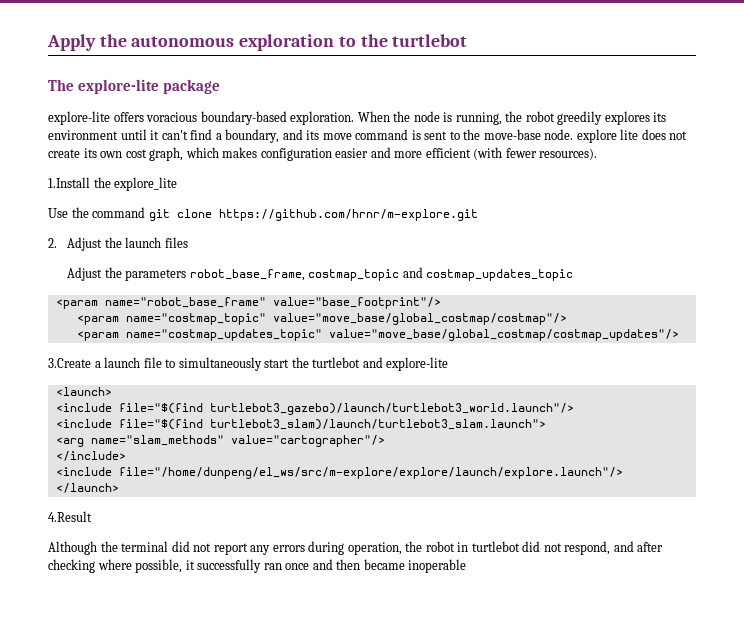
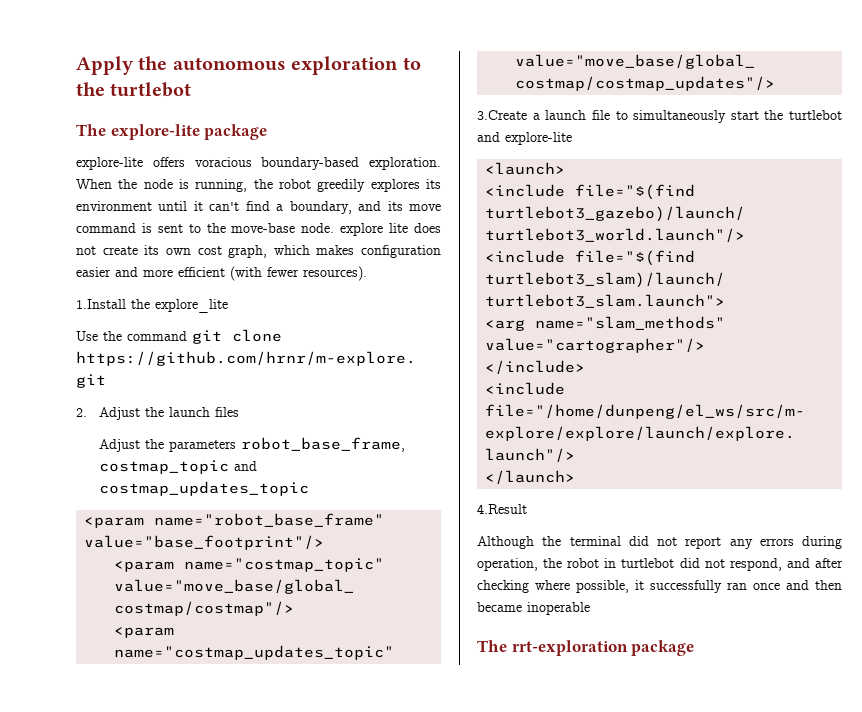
(467, 566) none -> [477,640,695,656] // The rrt-exploration package

